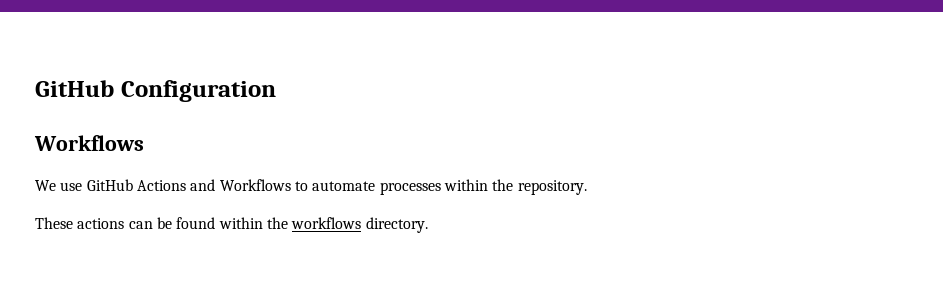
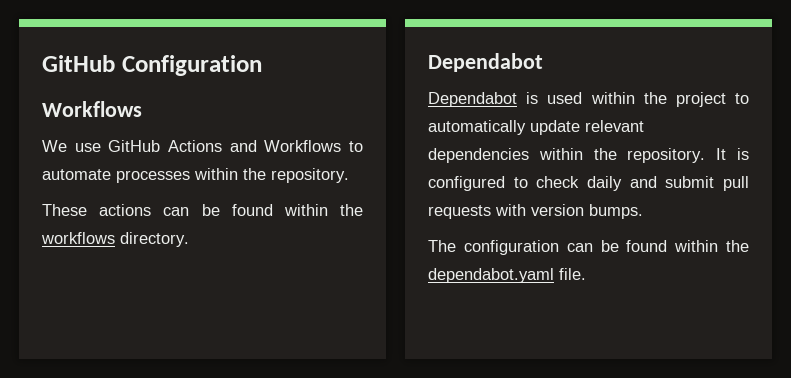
(428, 225) none -> [428,53,543,72] [428,92,749,107] [428,120,644,135] [428,148,749,163] [428,176,749,191] [428,204,643,219] [428,240,749,255] [428,268,586,283] // Dependabot // Dependabot is used within the project to automatically update relevant dependencies within the repository. It is configured to check daily and submit pull requests with version bumps. // The configuration can be found within the dependabot.yaml file.

